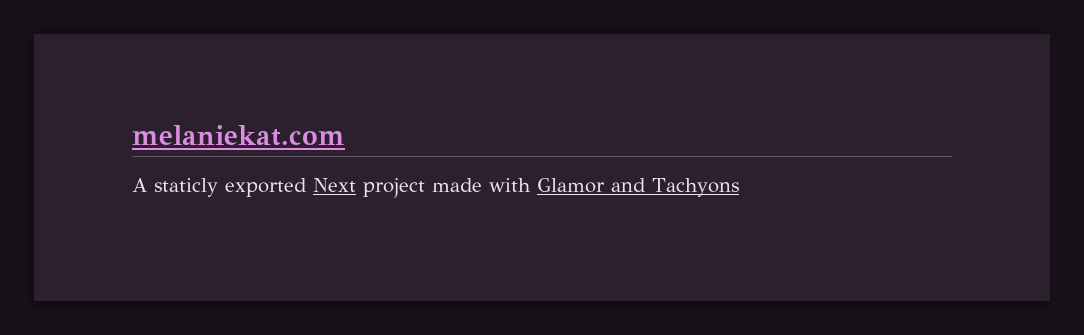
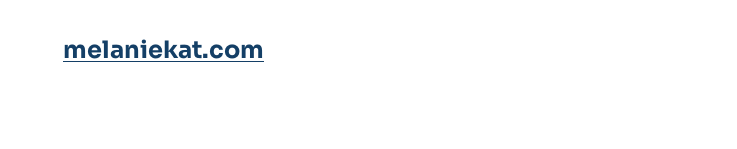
[132,178,739,198] // A staticly exported Next project made with Glamor and Tachyons -> (264, 49) none

